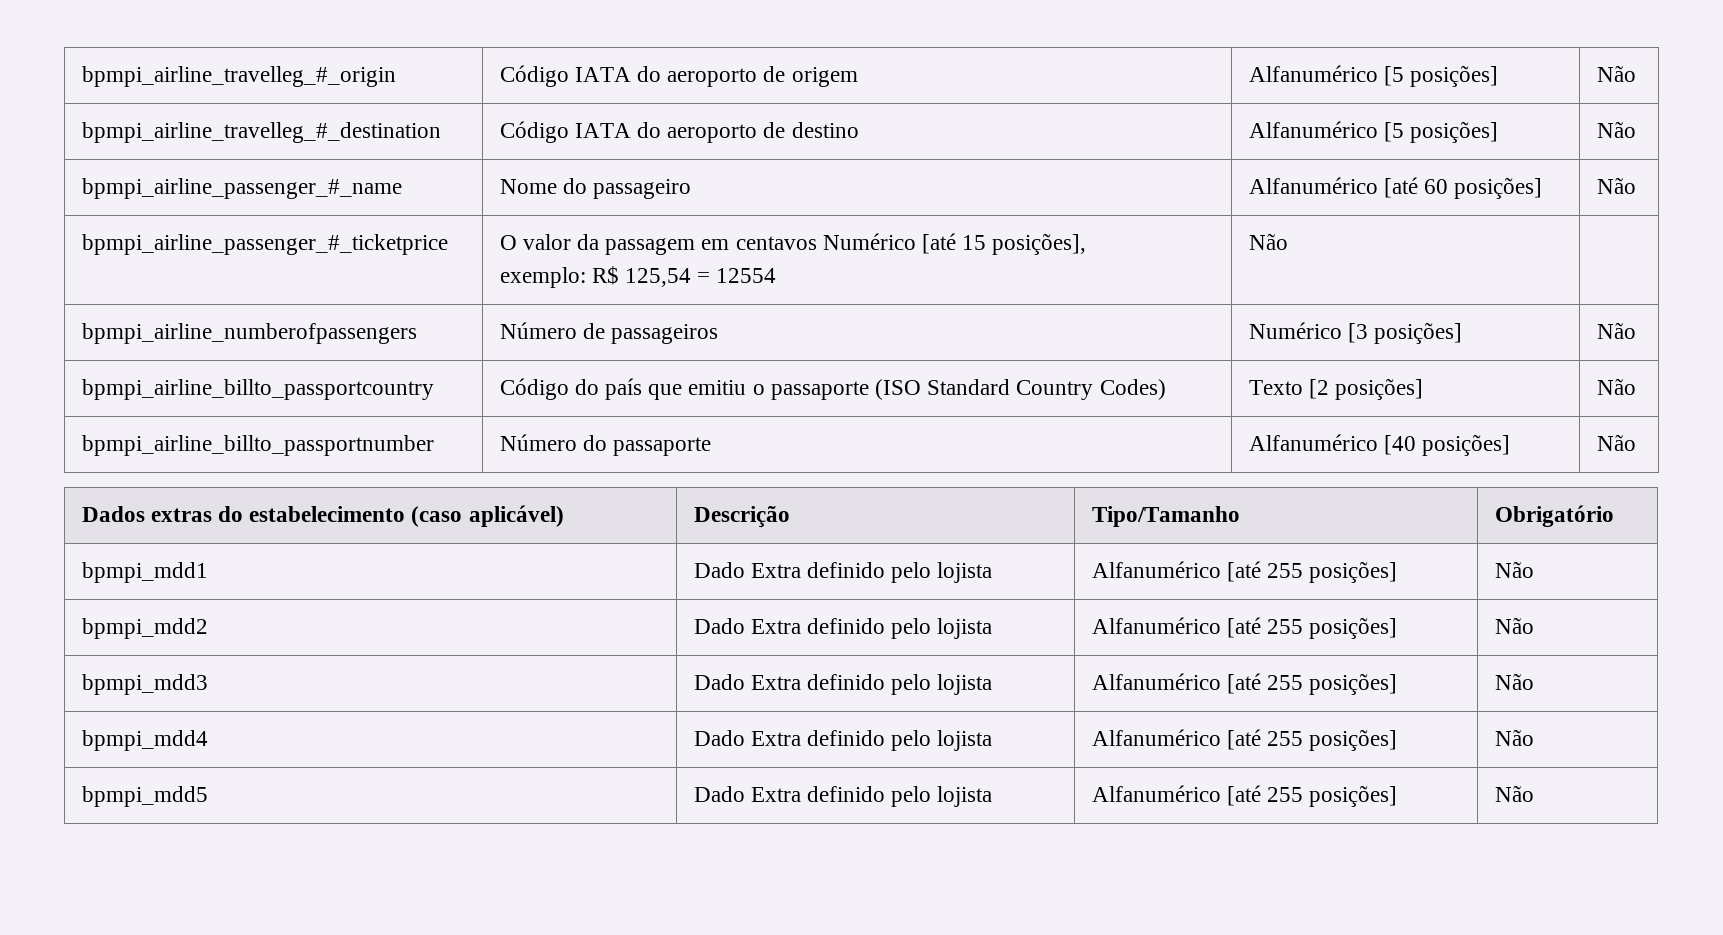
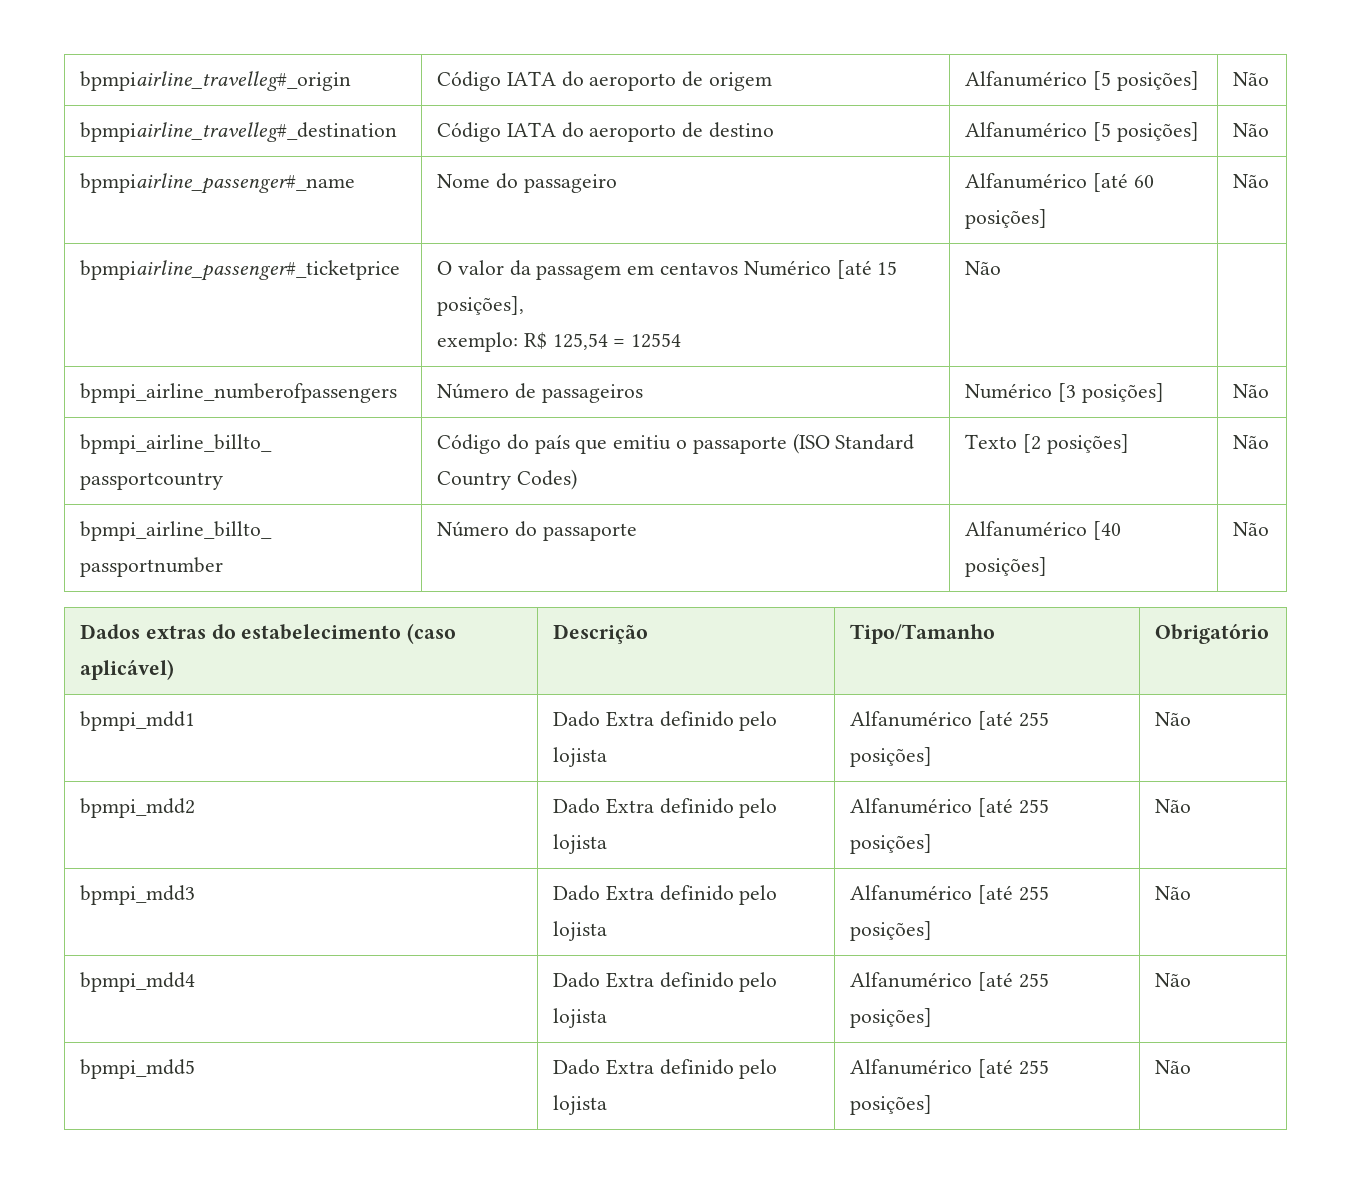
[81,66,396,87] bpmpi_airline_travelleg_#_origin -> [79,71,351,91] bpmpiairline_travelleg#_origin
[81,122,441,143] bpmpi_airline_travelleg_#_destination -> [79,122,397,142] bpmpiairline_travelleg#_destination
[81,178,402,199] bpmpi_airline_passenger_#_name -> [79,173,355,194] bpmpiairline_passenger#_name
[81,234,448,255] bpmpi_airline_passenger_#_ticketprice -> [79,260,400,281] bpmpiairline_passenger#_ticketprice

